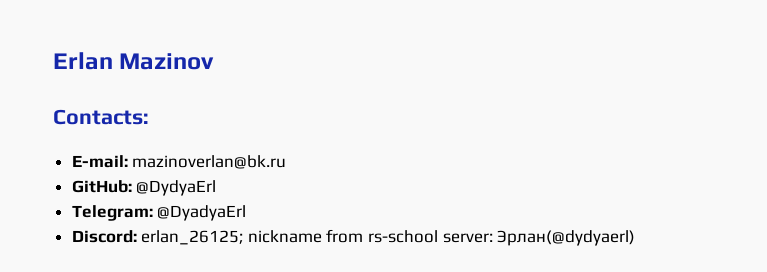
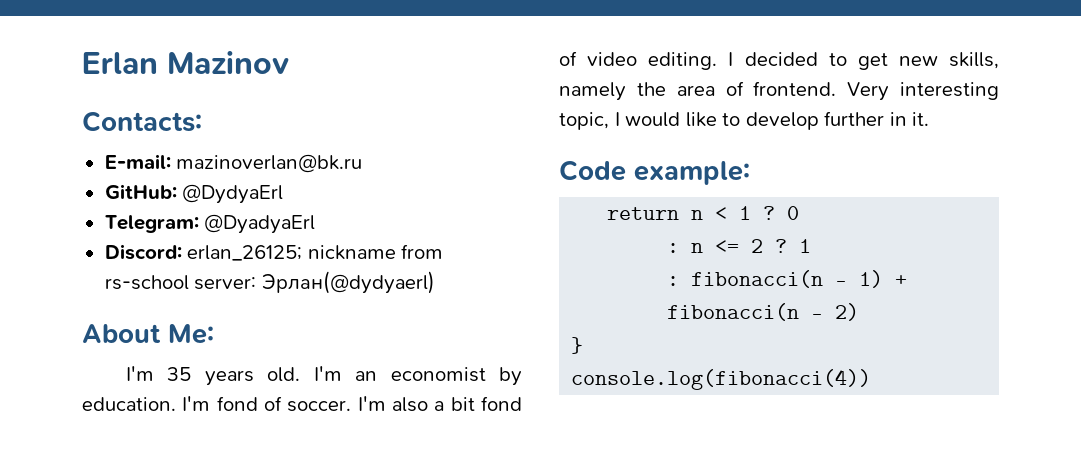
(636, 238) none -> [82,324,214,344] [125,366,522,386] [82,396,522,412] [559,51,999,70] [559,81,999,101] [559,111,930,130] [559,160,750,185] [607,206,800,220] [667,239,812,253] [667,270,908,288] [667,303,860,321] [571,337,584,354] [571,369,872,390] // About Me: // I'm 35 years old. I'm an economist by education. I'm fond of soccer. I'm also a bit fond of video editing. I decided to get new skills, namely the area of frontend. Very interesting topic, I would like to develop further in it. // Code example: // return n < 1 ? 0 // : n <= 2 ? 1 // : fibonacci(n - 1) + fibonacci(n - 2) // } // console.log(fibonacci(4))

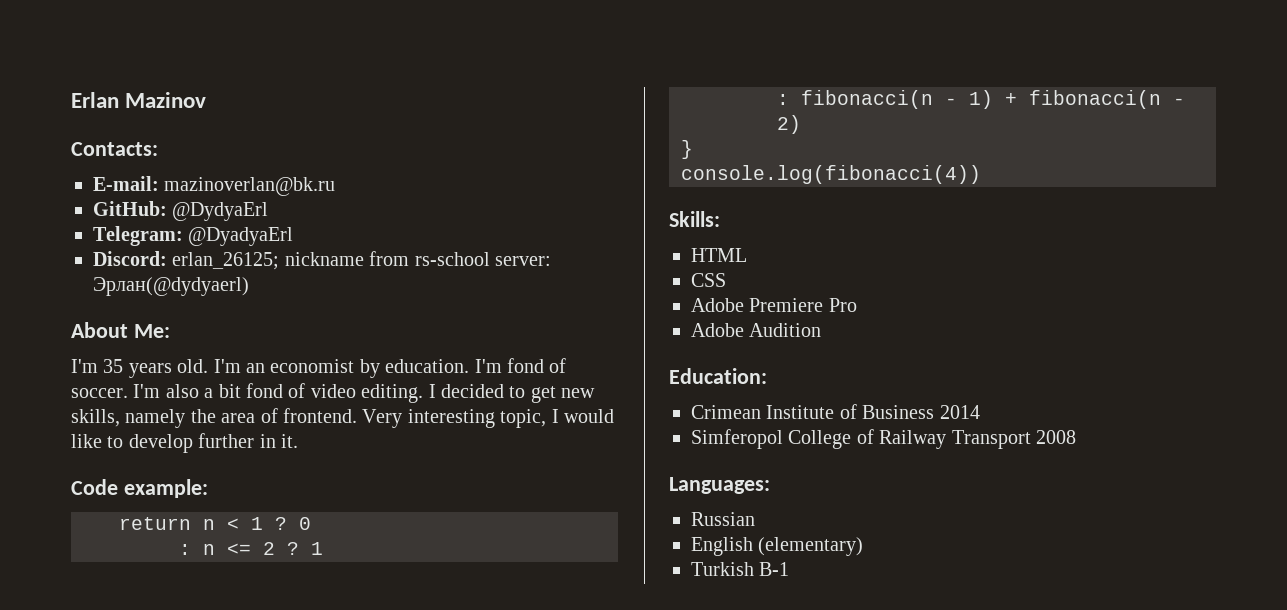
(872, 379) none -> [669,211,720,227] [691,248,747,262] [691,273,726,287] [691,298,857,312] [691,323,822,337] [669,368,767,384] [691,404,980,419] [691,429,1076,449] [669,477,770,494] [691,512,755,526] [691,537,864,556] [691,562,790,576] // Skills: // HTML // CSS // Adobe Premiere Pro // Adobe Audition // Education: // Crimean Institute of Business 2014 // Simferopol College of Railway Transport 2008 // Languages: // Russian // English (elementary) // Turkish B-1

